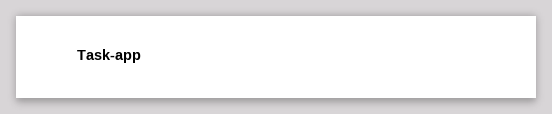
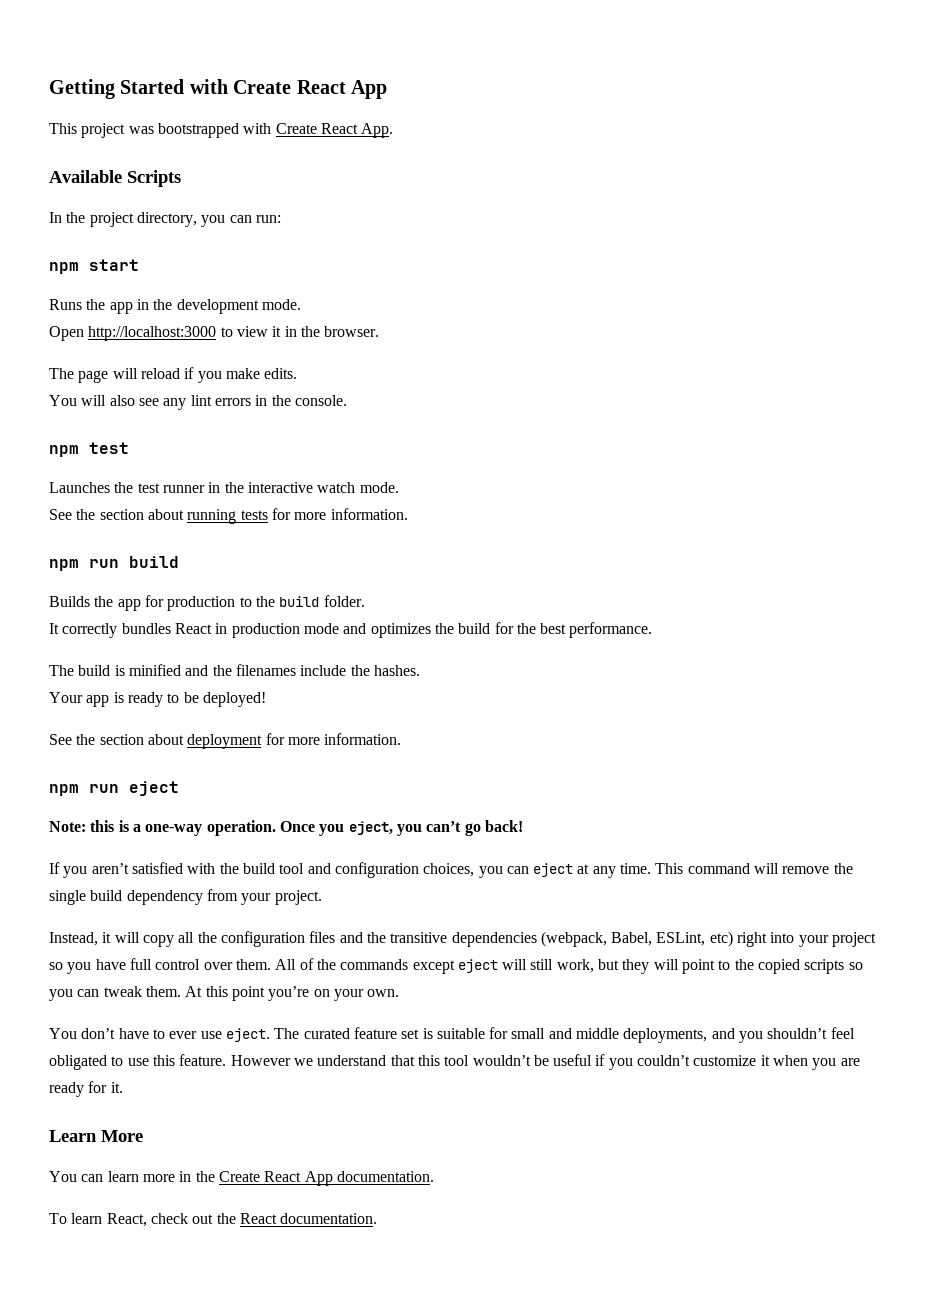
[77,49,141,63] Task-app -> [49,79,387,99] [49,123,394,138] [49,170,181,187] [49,212,281,227] [49,259,139,274] [49,299,301,314] [49,326,380,341] [49,367,298,383] [49,395,347,410] [49,442,129,457] [49,482,399,493] [49,508,408,524] [49,556,179,571] [49,595,365,611] [49,622,653,638] [49,664,420,676] [49,692,266,707] [49,733,402,749] [49,781,179,796] [49,820,523,836] [49,862,853,878] [49,889,322,905] [49,931,877,947] [49,958,863,974] [49,986,400,1001] [49,1027,855,1043] [49,1054,860,1070] [49,1081,123,1097] [49,1130,143,1142] [49,1171,434,1186] [49,1213,378,1227] Getting Started with Create React App // This project was bootstrapped with Create React App. // Available Scripts // In the project directory, you can run: // npm start // Runs the app in the development mode. // Open http://localhost:3000 to view it in the browser. // The page will reload if you make edits. // You will also see any lint errors in the console. // npm test // Launches the test runner in the interactive watch mode. // See the section about running tests for more information. // npm run build // Builds the app for production to the build folder. // It correctly bundles React in production mode and optimizes the build for the best performance. // The build is minified and the filenames include the hashes. // Your app is ready to be deployed! // See the section about deployment for more information. // npm run eject // Note: this is a one-way operation. Once you eject, you can’t go back! // If you aren’t satisfied with the build tool and configuration choices, you can eject at any time. This command will remove the single build dependency from your project. // Instead, it will copy all the configuration files and the transitive dependencies (webpack, Babel, ESLint, etc) right into your project so you have full control over them. All of the commands except eject will still work, but they will point to the copied scripts so you can tweak them. At this point you’re on your own. // You don’t have to ever use eject. The curated feature set is suitable for small and middle deployments, and you shouldn’t feel obligated to use this feature. However we understand that this tool wouldn’t be useful if you couldn’t customize it when you are ready for it. // Learn More // You can learn more in the Create React App documentation. // To learn React, check out the React documentation.

